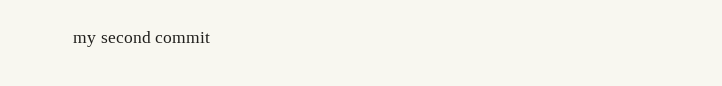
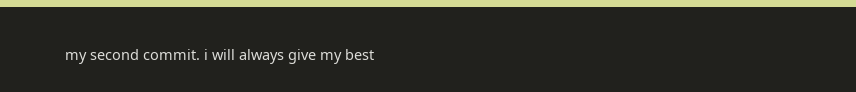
[155,32,211,43] commit -> [143,49,374,64] commit. i will always give my best

